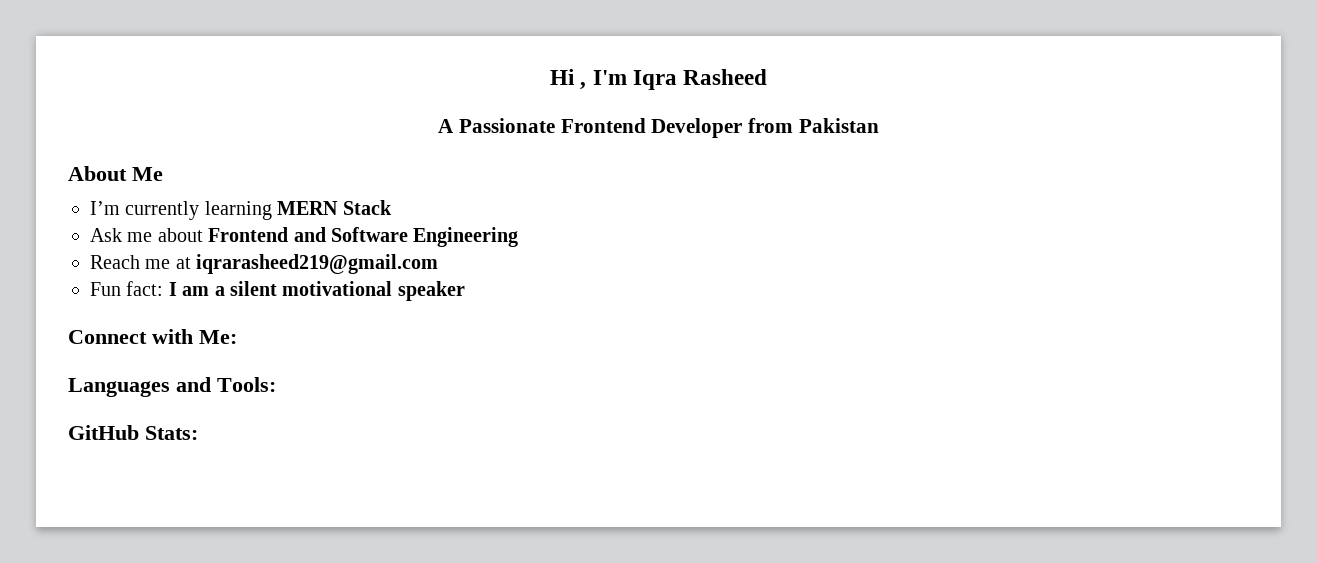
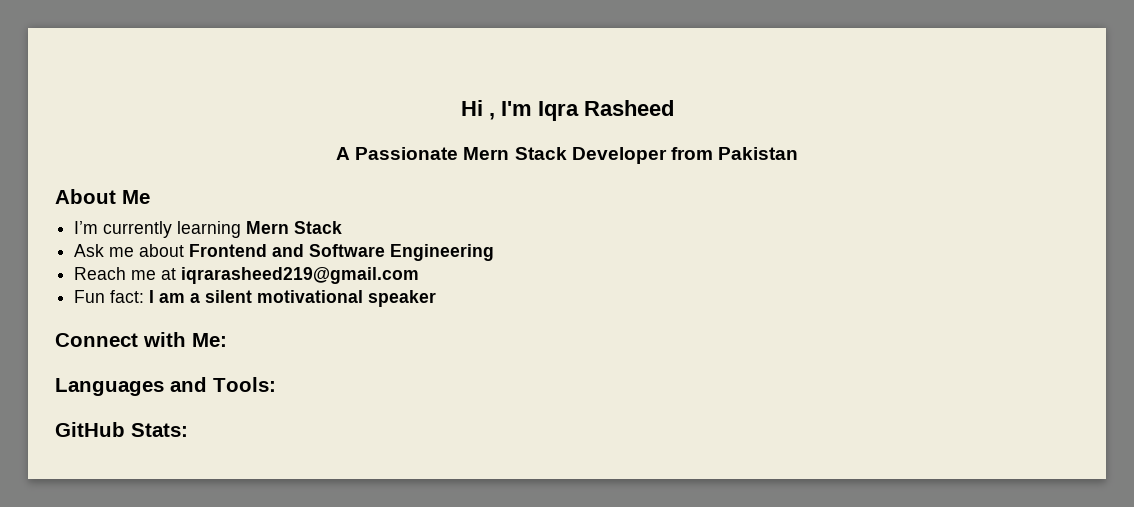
[560,118,646,133] Frontend -> [463,147,567,160] Mern Stack
[277,201,339,215] MERN -> [246,221,290,234] Mern

